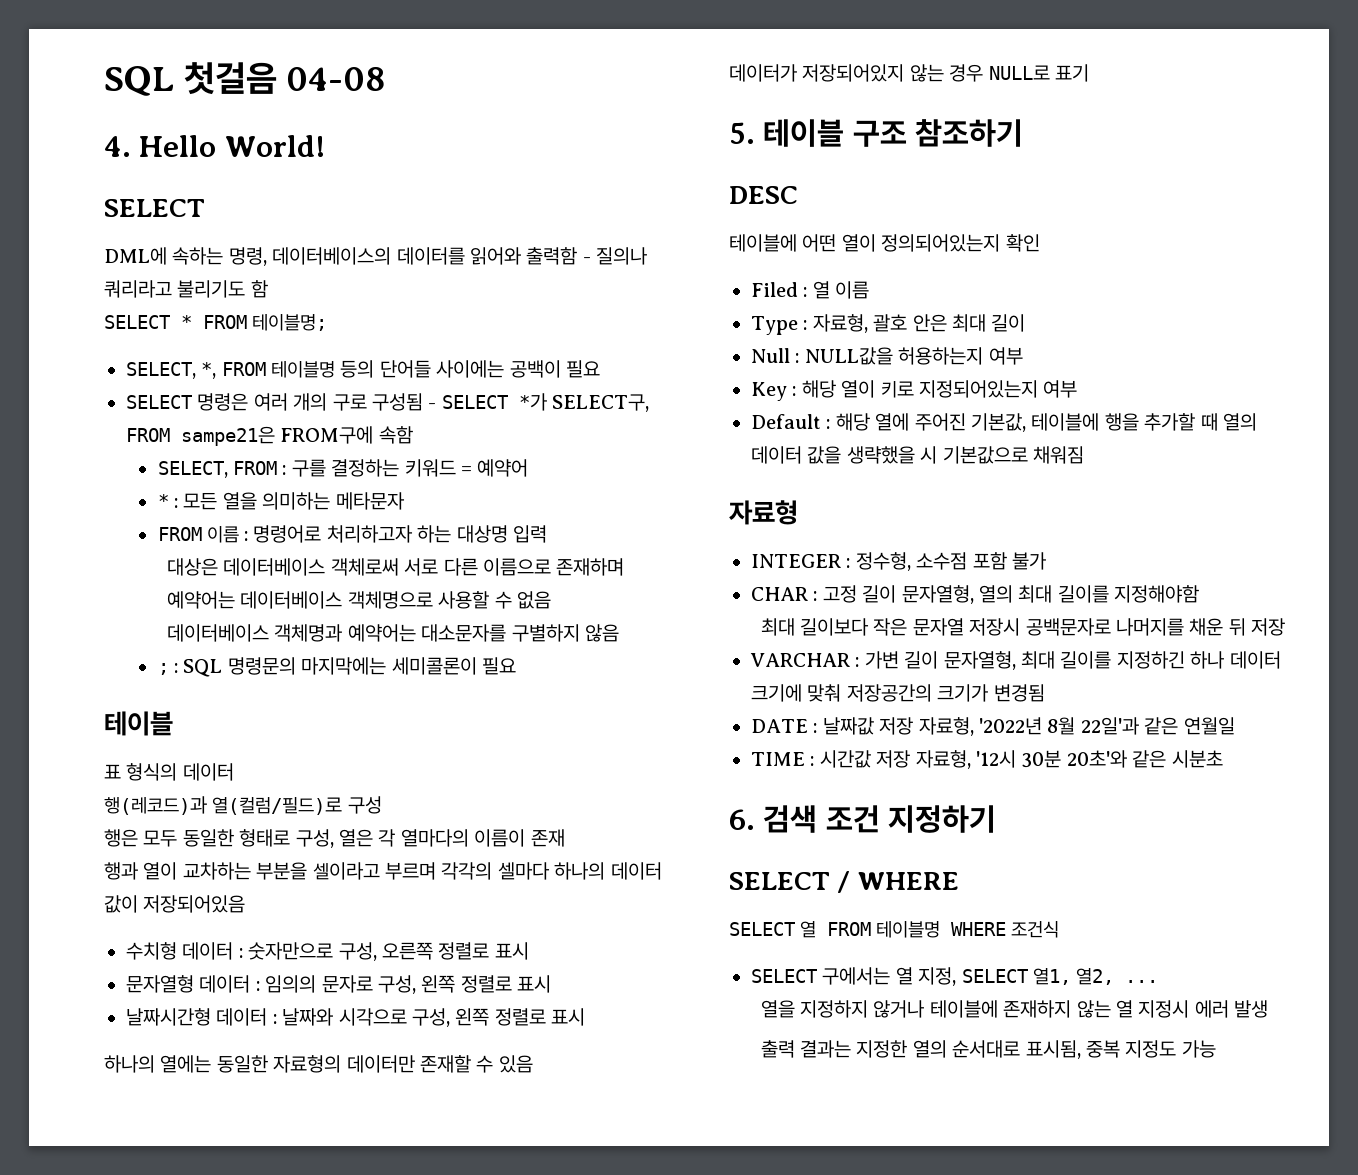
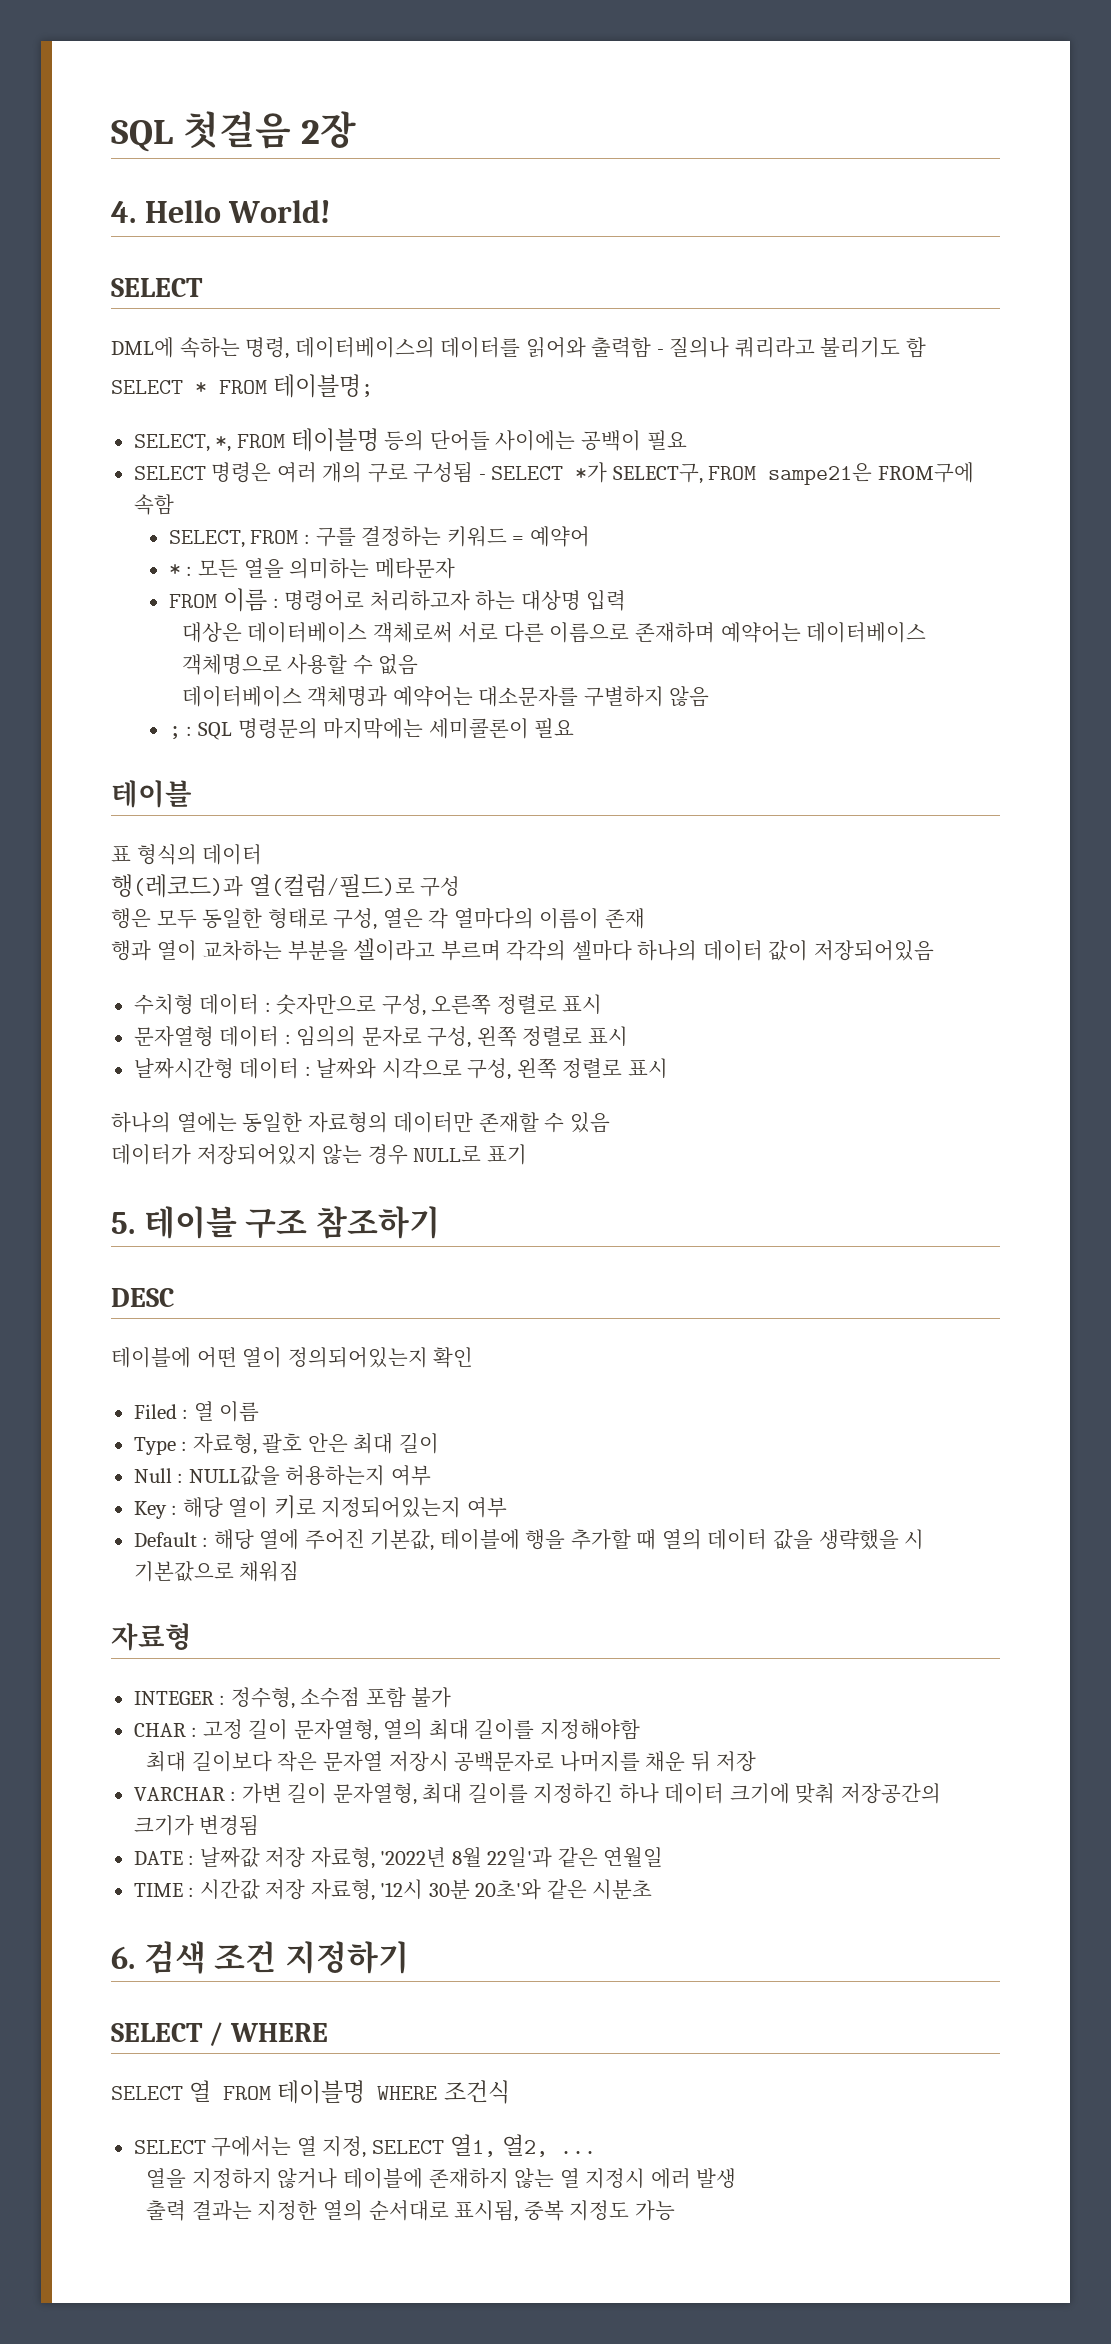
[286,67,387,91] 04-08 -> [300,111,356,148] 2장

